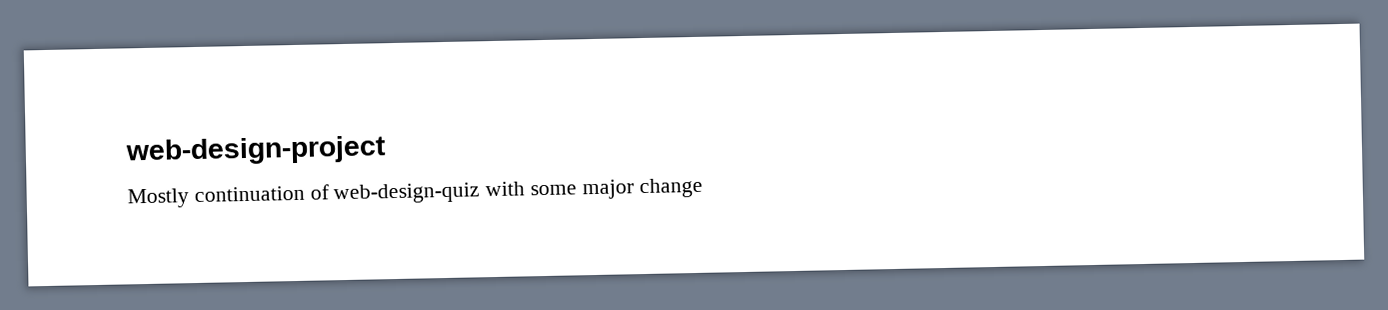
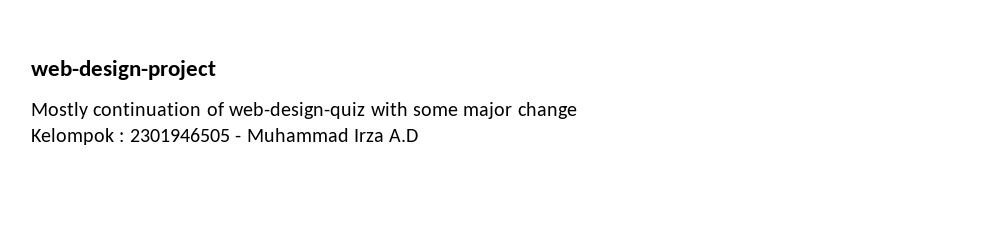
(703, 188) none -> [31,128,419,145] // Kelompok : 2301946505 - Muhammad Irza A.D

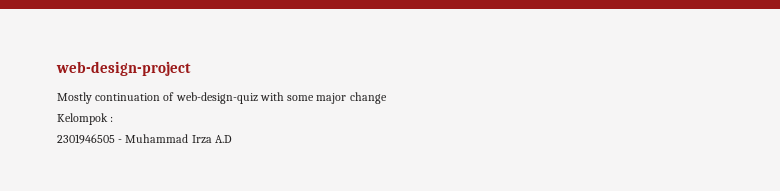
(125, 137) none -> (114, 119) //

